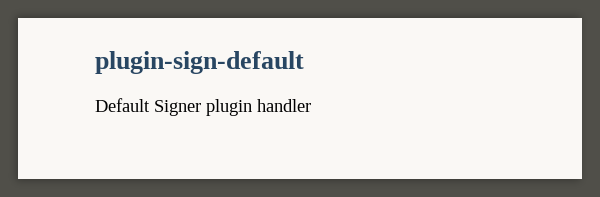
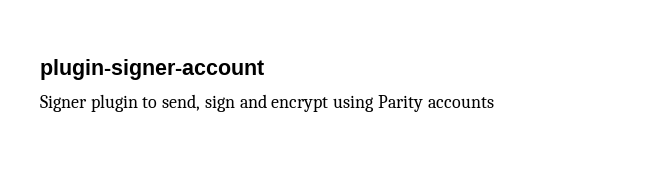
[95,51,304,74] [95,98,311,116] plugin-sign-default // Default Signer plugin handler -> [40,59,264,80] [40,94,494,112] plugin-signer-account // Signer plugin to send, sign and encrypt using Parity accounts

